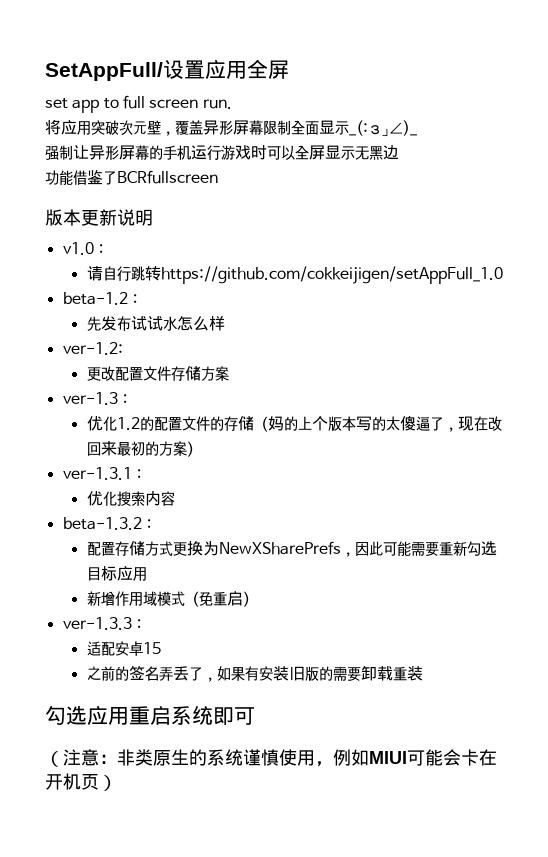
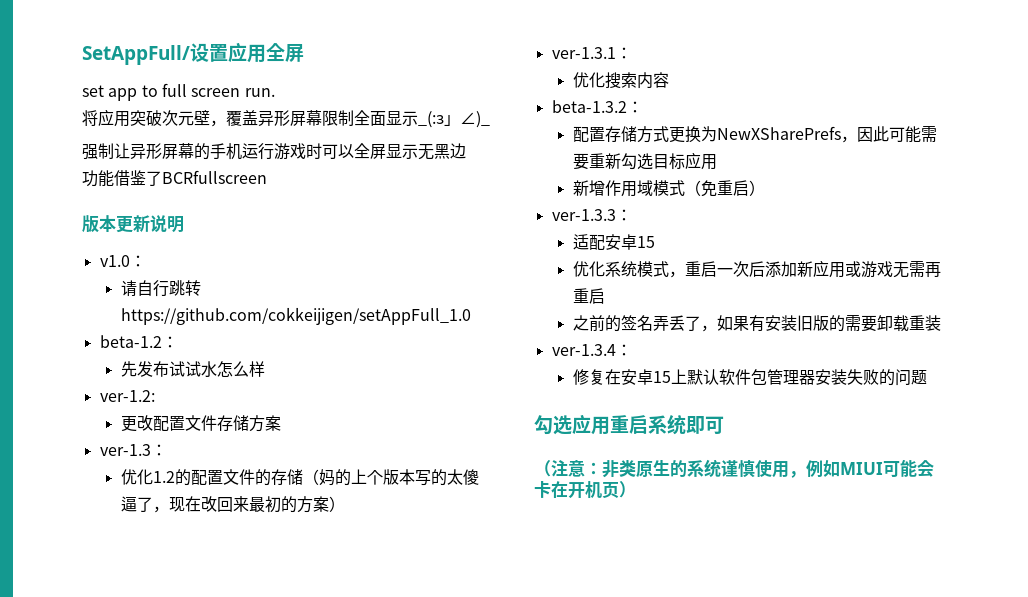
(161, 648) none -> [572,260,941,278] [572,288,605,304] // 优化系统模式，重启一次后添加新应用或游戏无需再重启
(423, 673) none -> [551,344,632,356] [572,369,927,386] // ver-1.3.4： // 修复在安卓15上默认软件包管理器安装失败的问题

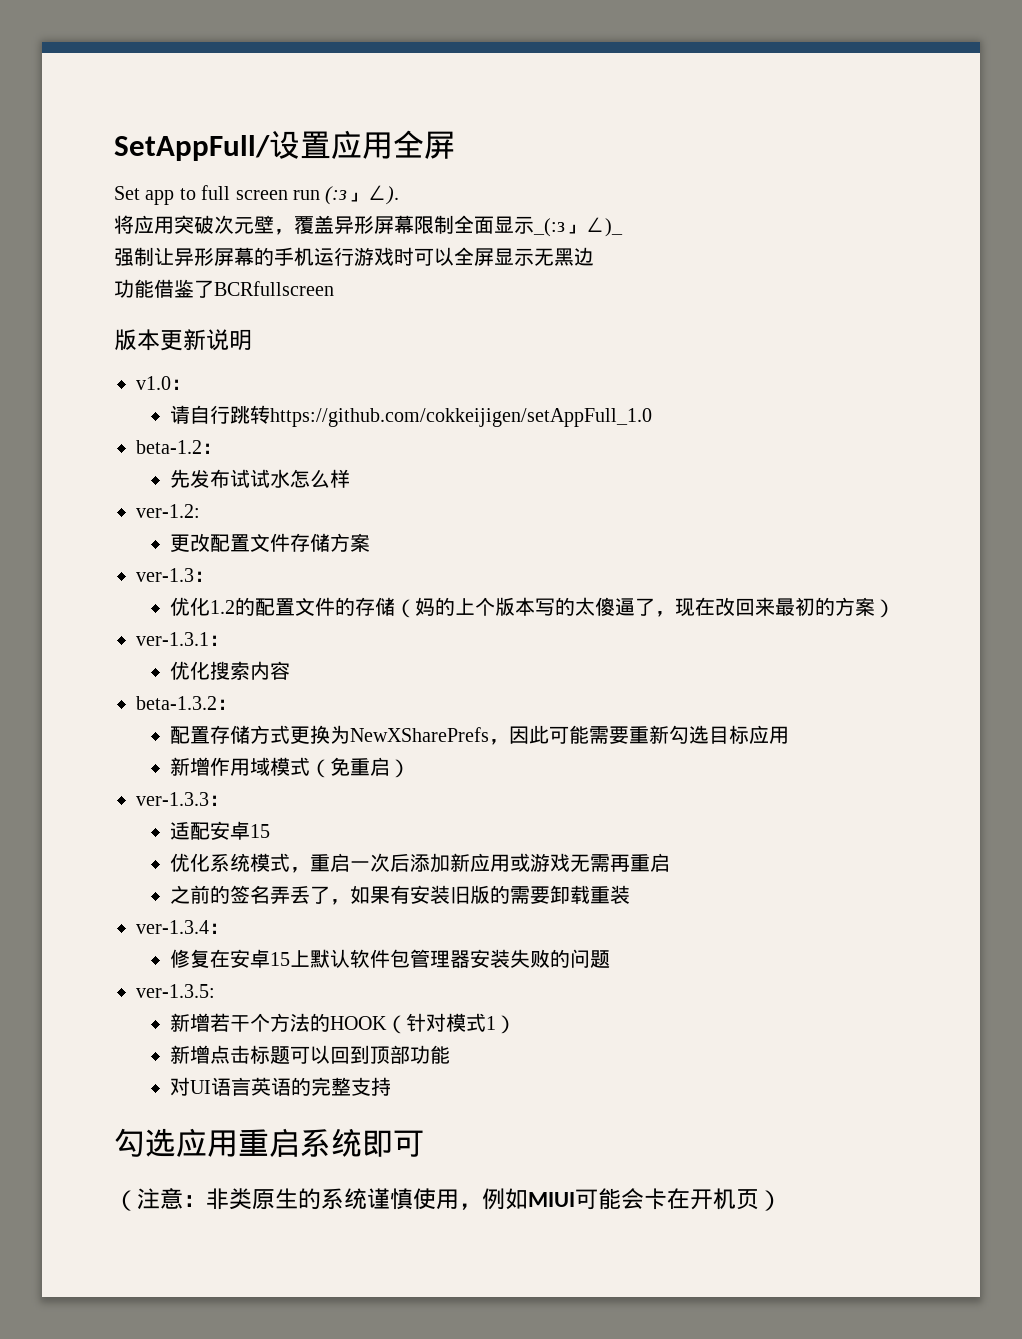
[82,85,104,97] set -> [114,186,140,200] Set
[244,88,275,97] run. -> [293,185,400,205] run (:з」∠).
(927, 377) none -> [136,984,215,998] [169,1013,516,1034] [169,1045,450,1064] [169,1077,391,1096] // ver-1.3.5: // 新增若干个方法的HOOK（针对模式1） // 新增点击标题可以回到顶部功能 // 对UI语言英语的完整支持

